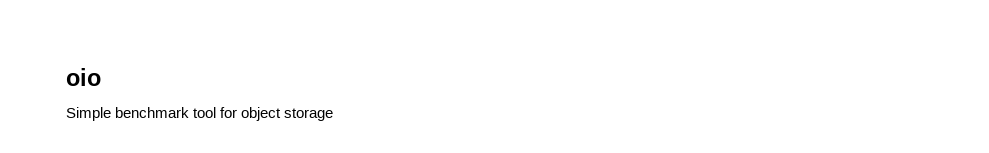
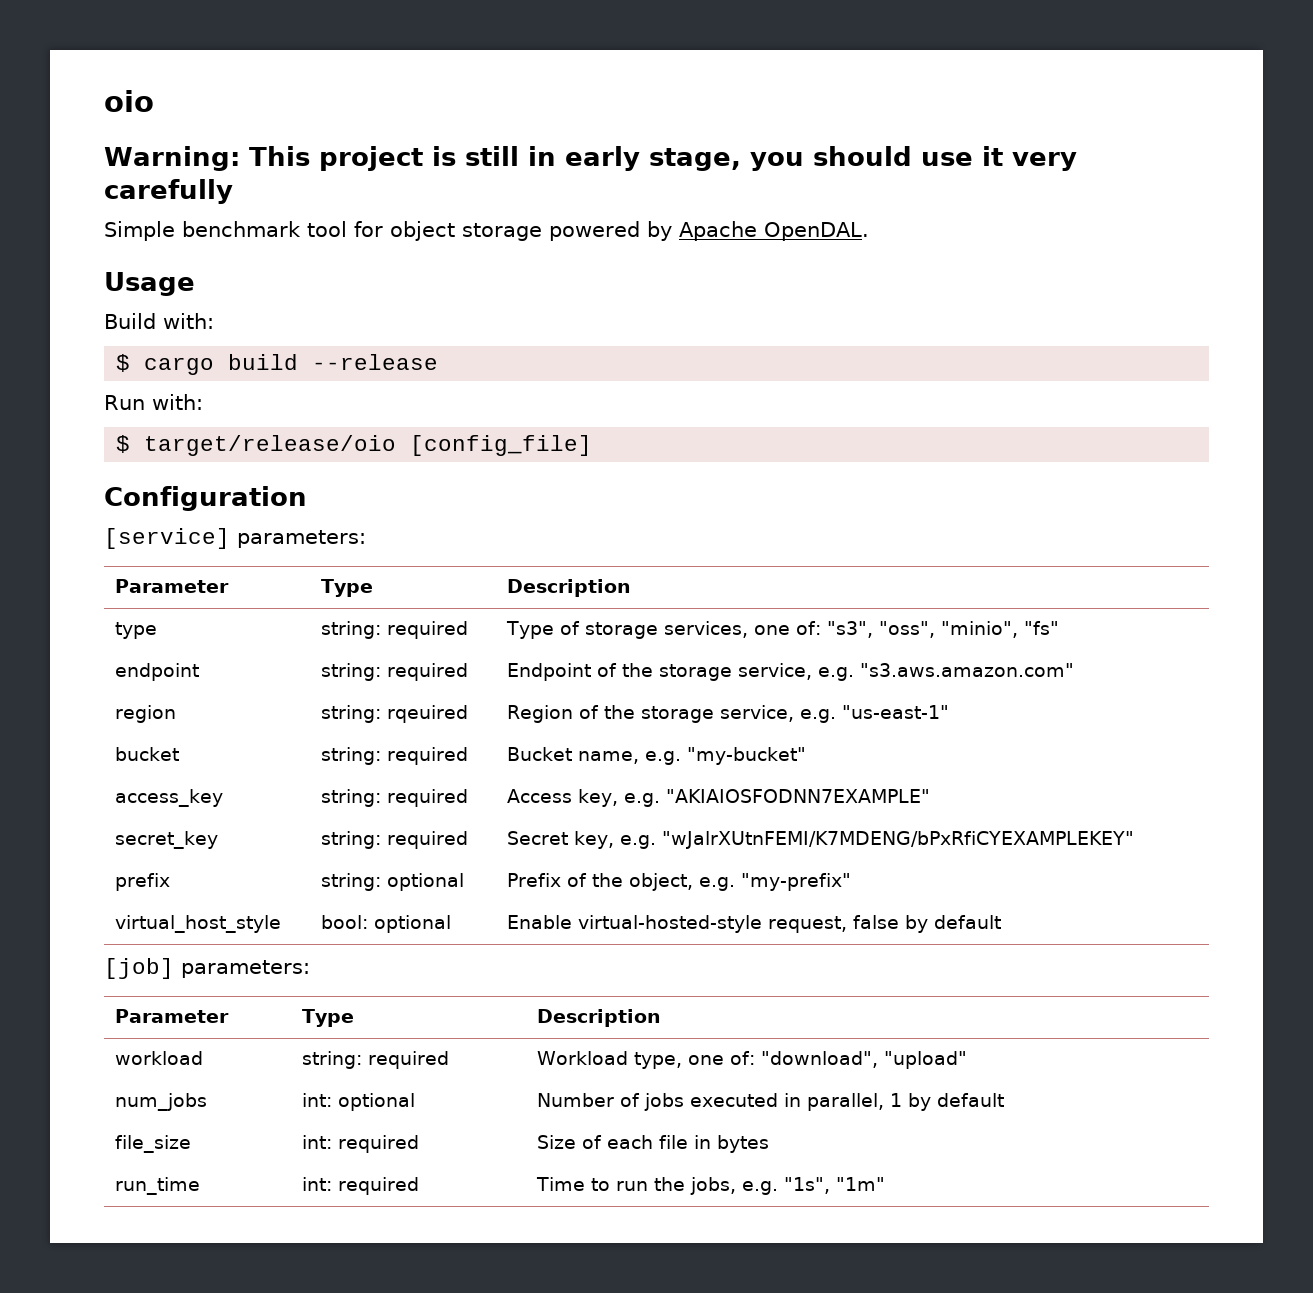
(101, 77) none -> [104,146,1077,171] [104,179,233,204] // Warning: This project is still in early stage, you should use it very carefully
(334, 114) none -> [549,221,869,241] [104,272,195,296] [104,313,214,329] [116,354,439,375] [104,394,203,410] [116,435,593,456] [104,486,307,511] [104,528,366,549] [114,579,229,593] [320,579,373,597] [506,579,631,597] [114,622,157,639] [320,621,468,639] [505,621,1059,639] [114,663,199,681] [320,663,468,681] [506,663,1074,681] [114,705,176,723] [320,705,468,723] [506,705,949,723] [114,747,179,761] [320,747,468,765] [506,747,806,765] [114,789,223,807] [320,789,468,807] [506,789,930,807] [114,831,218,849] [320,831,468,849] [506,831,1134,849] [114,873,170,891] [320,873,464,891] [506,873,851,891] [114,915,281,933] [320,915,451,933] [506,915,1001,933] [104,958,310,979] [114,1009,229,1023] [301,1009,354,1027] [536,1009,661,1027] [114,1051,203,1065] [301,1051,449,1069] [536,1051,967,1069] [114,1093,207,1111] [301,1093,415,1111] [536,1093,1004,1111] [114,1135,191,1153] [301,1135,419,1153] [536,1135,769,1153] [114,1177,200,1195] [301,1177,419,1195] [535,1177,885,1195] powered by Apache OpenDAL. // Usage // Build with: // $ cargo build --release // Run with: // $ target/release/oio [config_file] // Configuration // [service] parameters: // Parameter | Type | Description // type | string: required | Type of storage services, one of: "s3", "oss", "minio", "fs" // endpoint | string: required | Endpoint of the storage service, e.g. "s3.aws.amazon.com" // region | string: rqeuired | Region of the storage service, e.g. "us-east-1" // bucket | string: required | Bucket name, e.g. "my-bucket" // access_key | string: required | Access key, e.g. "AKIAIOSFODNN7EXAMPLE" // secret_key | string: required | Secret key, e.g. "wJalrXUtnFEMI/K7MDENG/bPxRfiCYEXAMPLEKEY" // prefix | string: optional | Prefix of the object, e.g. "my-prefix" // virtual_host_style | bool: optional | Enable virtual-hosted-style request, false by default // [job] parameters: // Parameter | Type | Description // workload | string: required | Workload type, one of: "download", "upload" // num_jobs | int: optional | Number of jobs executed in parallel, 1 by default // file_size | int: required | Size of each file in bytes // run_time | int: required | Time to run the jobs, e.g. "1s", "1m"

